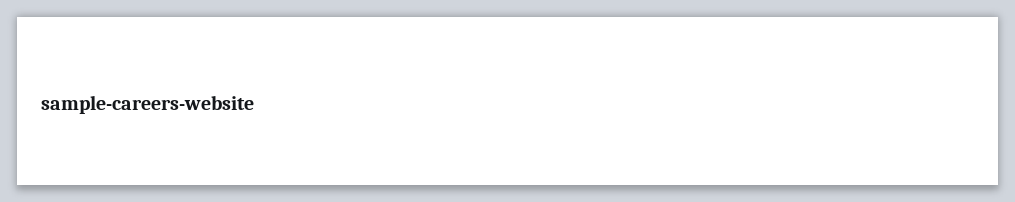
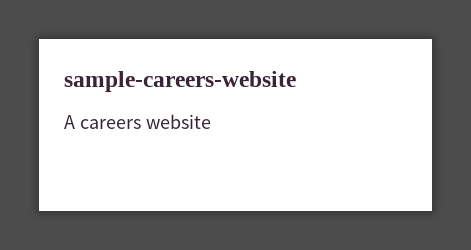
(254, 104) none -> [64,114,211,129] // A careers website

